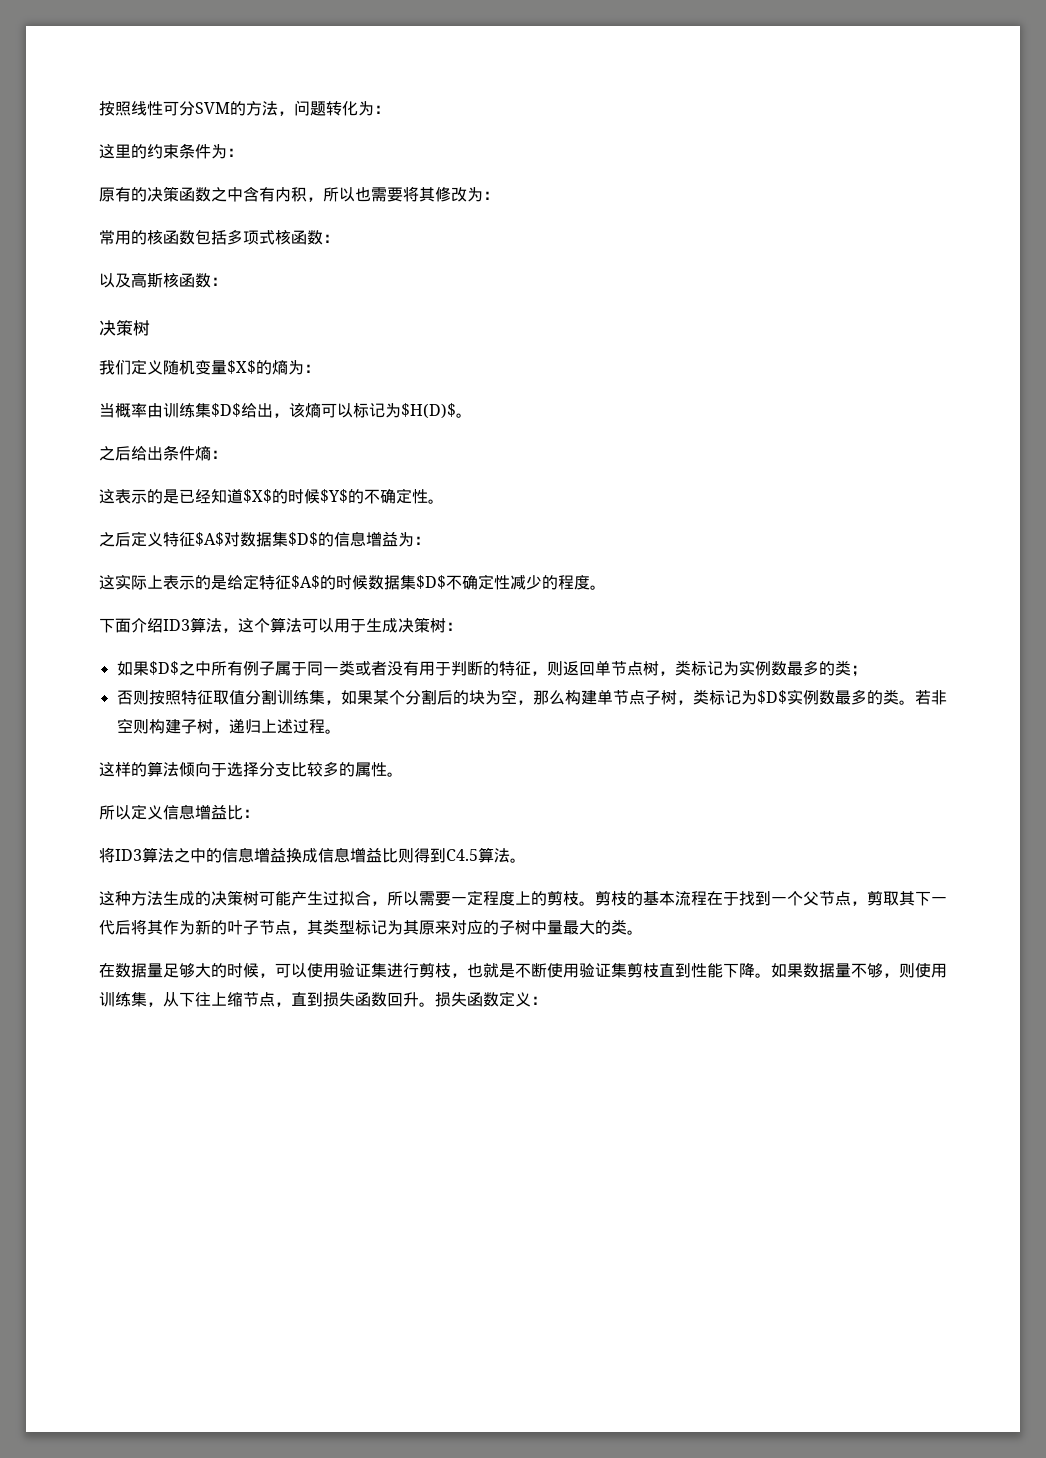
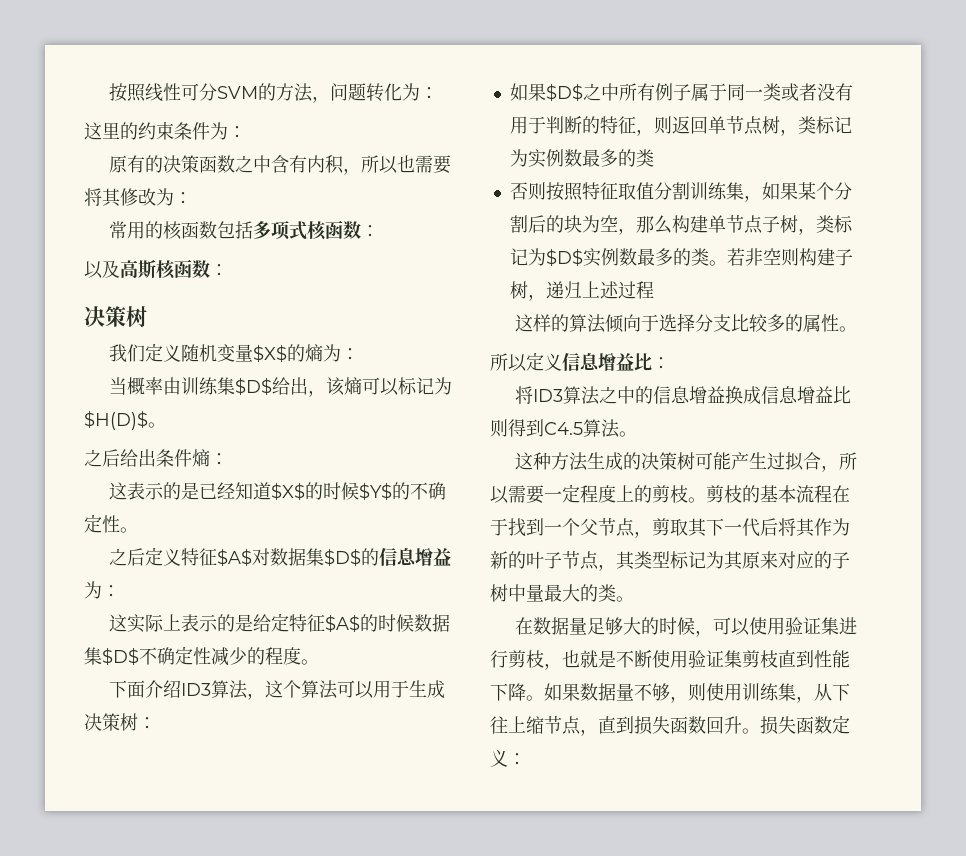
[850,665,867,677] ； -> (654, 158) none
[324,729,341,734] 。 -> (654, 290) none

